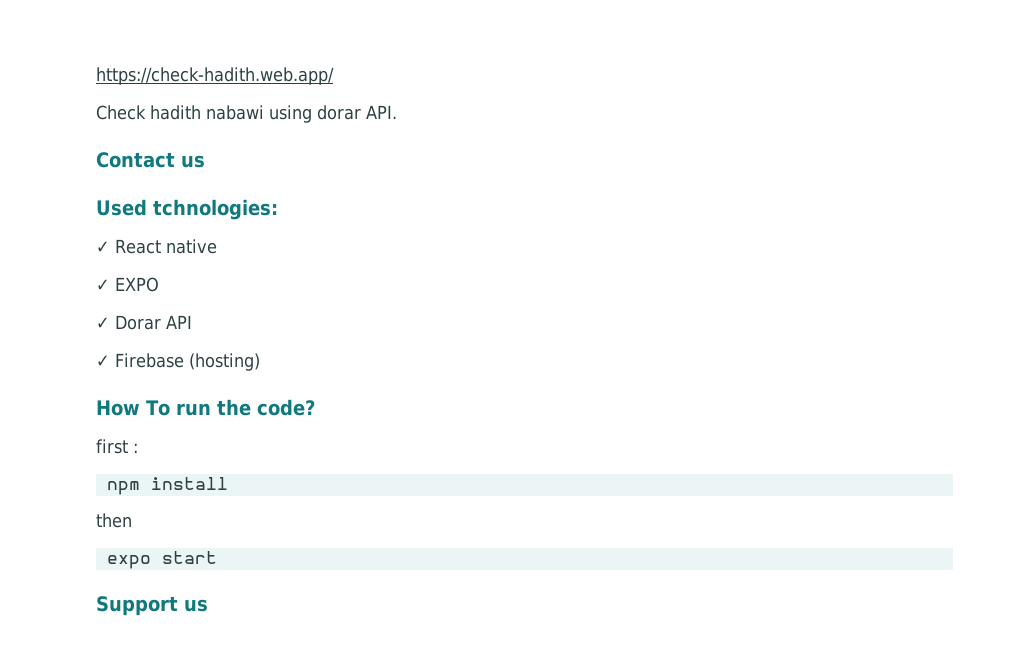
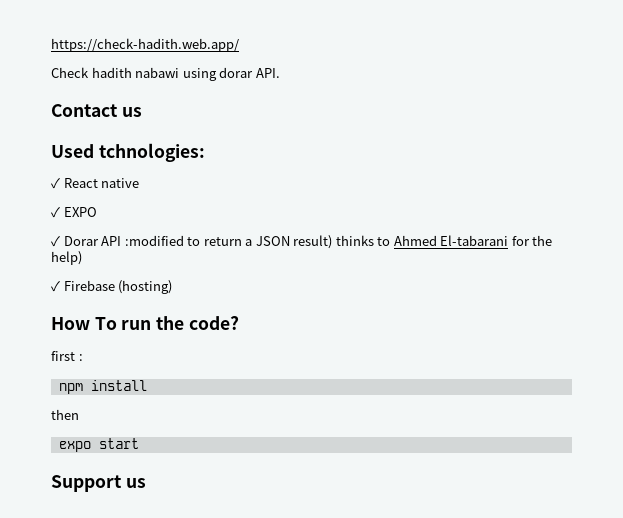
(192, 322) none -> [124,235,553,249] [51,251,82,265] :modified to return a JSON result) thinks to Ahmed El-tabarani for the help)

